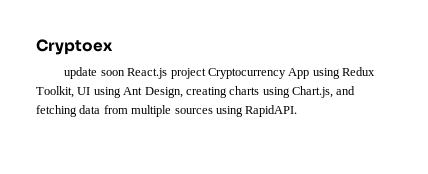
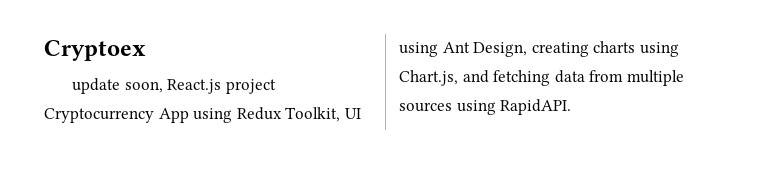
[100,70,125,76] soon -> [124,81,163,93] soon,

